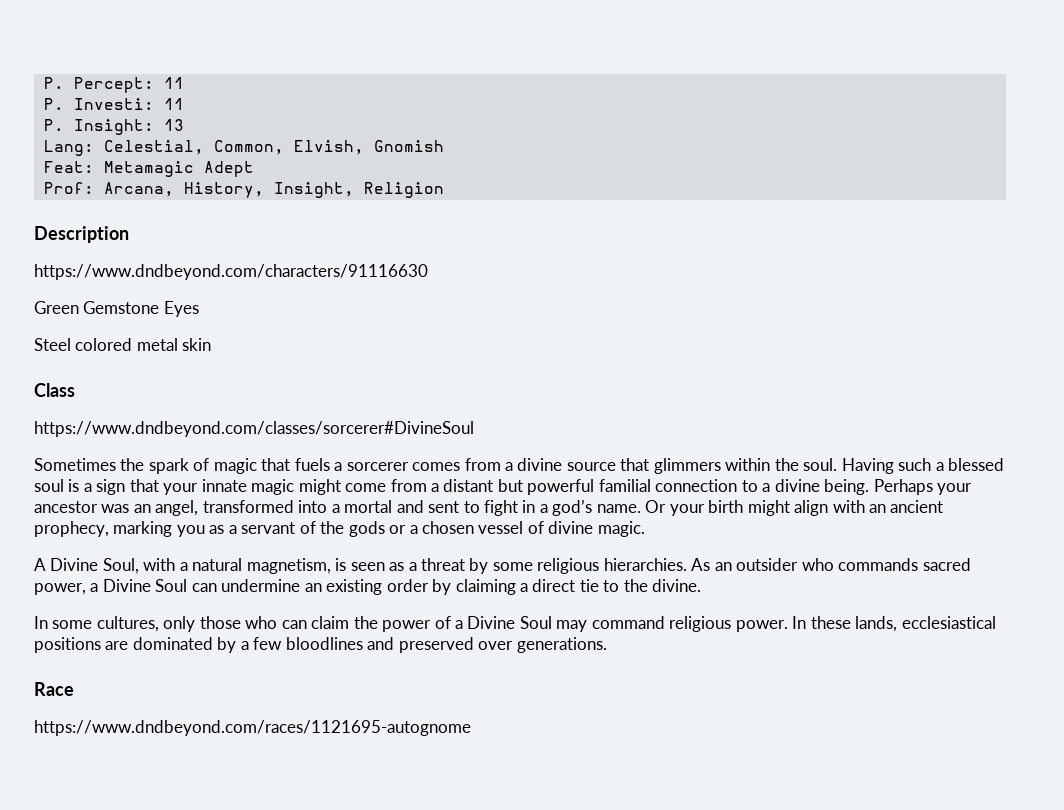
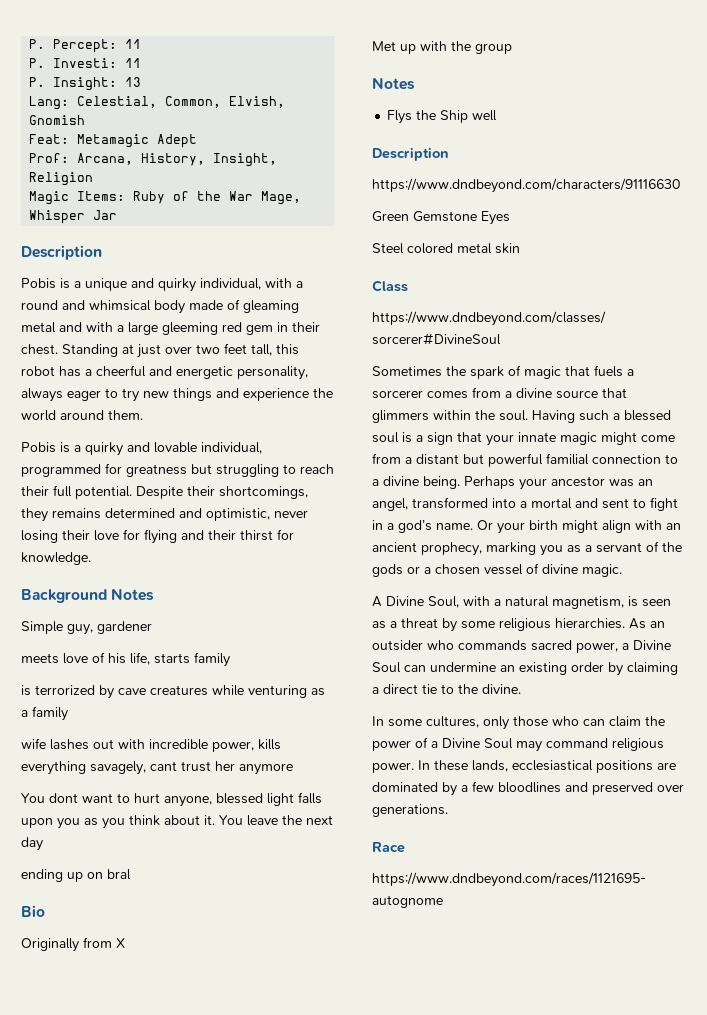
(444, 190) none -> [29,191,302,205] [29,210,118,224] [21,245,102,260] [21,278,303,292] [21,299,299,314] [21,322,320,335] [21,343,299,358] [21,365,308,380] [21,388,333,402] [21,410,143,421] [21,442,262,456] [21,463,334,477] [21,485,308,499] [21,508,308,522] [21,529,294,544] [21,552,91,565] [21,589,155,603] [21,621,152,635] [21,652,230,667] [21,685,325,699] [21,706,68,721] [21,738,281,752] [21,761,293,775] [21,792,322,807] [21,815,333,829] [21,837,43,851] [21,869,131,882] [21,905,45,917] [21,937,125,952] [372,41,512,54] [372,78,415,90] [387,110,498,124] // Magic Items: Ruby of the War Mage, Whisper Jar // Description // Pobis is a unique and quirky individual, with a round and whimsical body made of gleaming metal and with a large gleeming red gem in their chest. Standing at just over two feet tall, this robot has a cheerful and energetic personality, always eager to try new things and experience the world around them. // Pobis is a quirky and lovable individual, programmed for greatness but struggling to reach their full potential. Despite their shortcomings, they remains determined and optimistic, never losing their love for flying and their thirst for knowledge. // Background Notes // Simple guy, gardener // meets love of his life, starts family // is terrorized by cave creatures while venturing as a family // wife lashes out with incredible power, kills everything savagely, cant trust her anymore // You dont want to hurt anyone, blessed light falls upon you as you think about it. You leave the next day // ending up on bral // Bio // Originally from X // Met up with the group // Notes // Flys the Ship well

